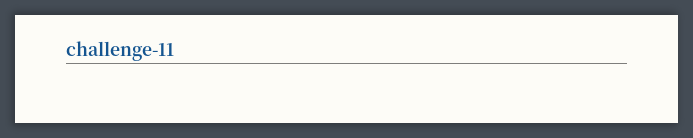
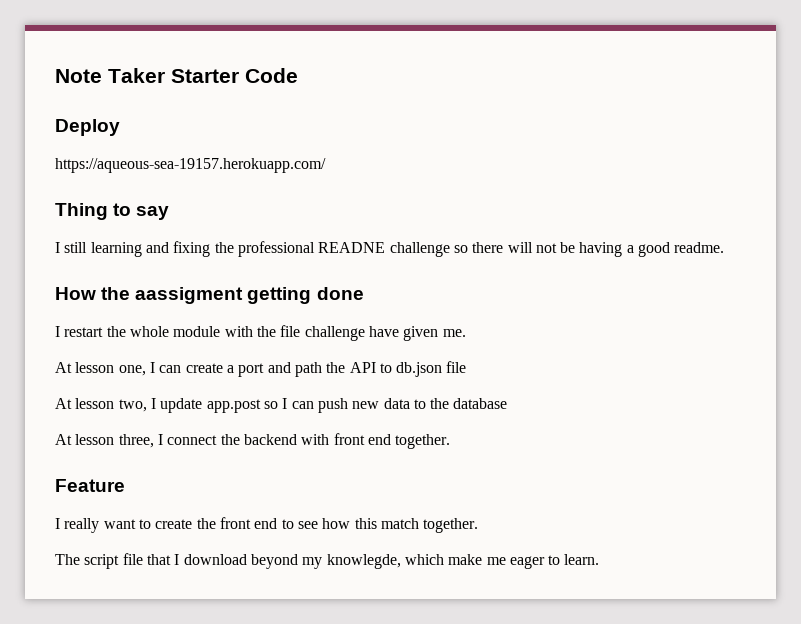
[66,41,174,61] challenge-11 -> [55,68,298,83] [55,119,120,136] [55,158,326,173] [55,203,170,220] [55,241,725,257] [55,287,364,304] [55,325,466,341] [55,361,467,377] [55,398,508,413] [55,433,451,449] [55,479,125,492] [55,517,479,533] [55,553,600,569] Note Taker Starter Code // Deploy // https://aqueous-sea-19157.herokuapp.com/ // Thing to say // I still learning and fixing the professional READNE challenge so there will not be having a good readme. // How the aassigment getting done // I restart the whole module with the file challenge have given me. // At lesson one, I can create a port and path the API to db.json file // At lesson two, I update app.post so I can push new data to the database // At lesson three, I connect the backend with front end together. // Feature // I really want to create the front end to see how this match together. // The script file that I download beyond my knowlegde, which make me eager to learn.

